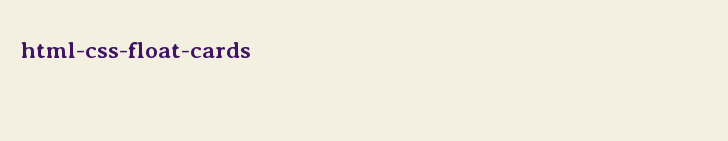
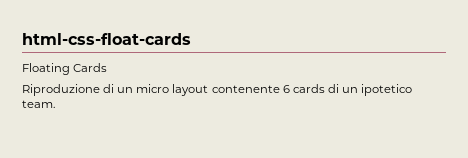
(251, 50) none -> [22,63,108,75] [22,84,413,96] [22,100,55,108] // Floating Cards // Riproduzione di un micro layout contenente 6 cards di un ipotetico team.

